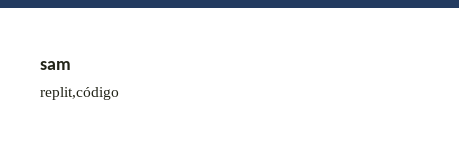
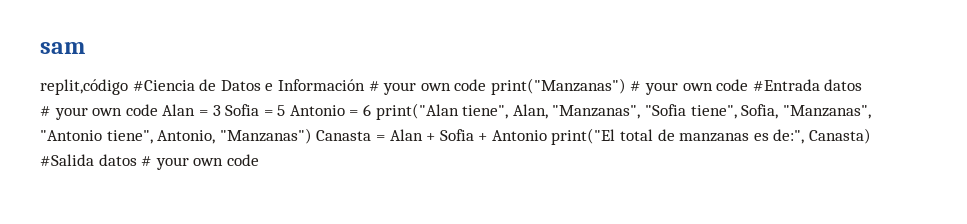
(119, 93) none -> [132,78,863,95] [40,103,871,120] [40,128,872,145] [40,154,259,170] #Ciencia de Datos e Información # your own code print("Manzanas") # your own code #Entrada datos # your own code Alan = 3 Sofia = 5 Antonio = 6 print("Alan tiene", Alan, "Manzanas", "Sofia tiene", Sofia, "Manzanas", "Antonio tiene", Antonio, "Manzanas") Canasta = Alan + Sofia + Antonio print("El total de manzanas es de:", Canasta) #Salida datos # your own code

